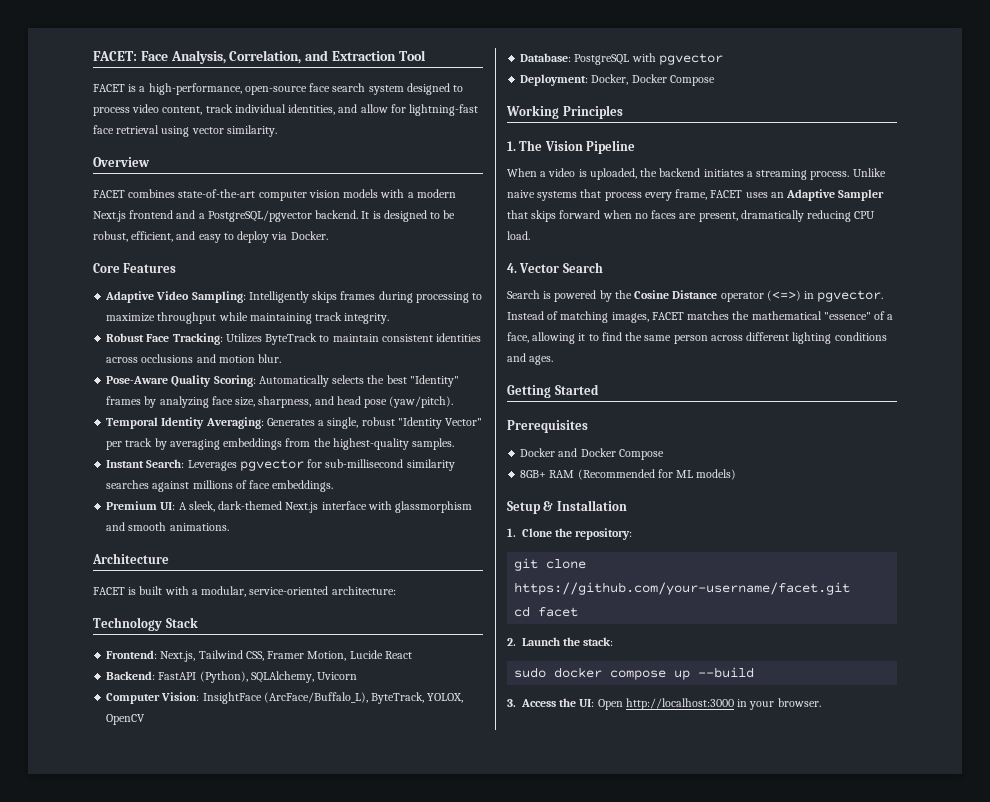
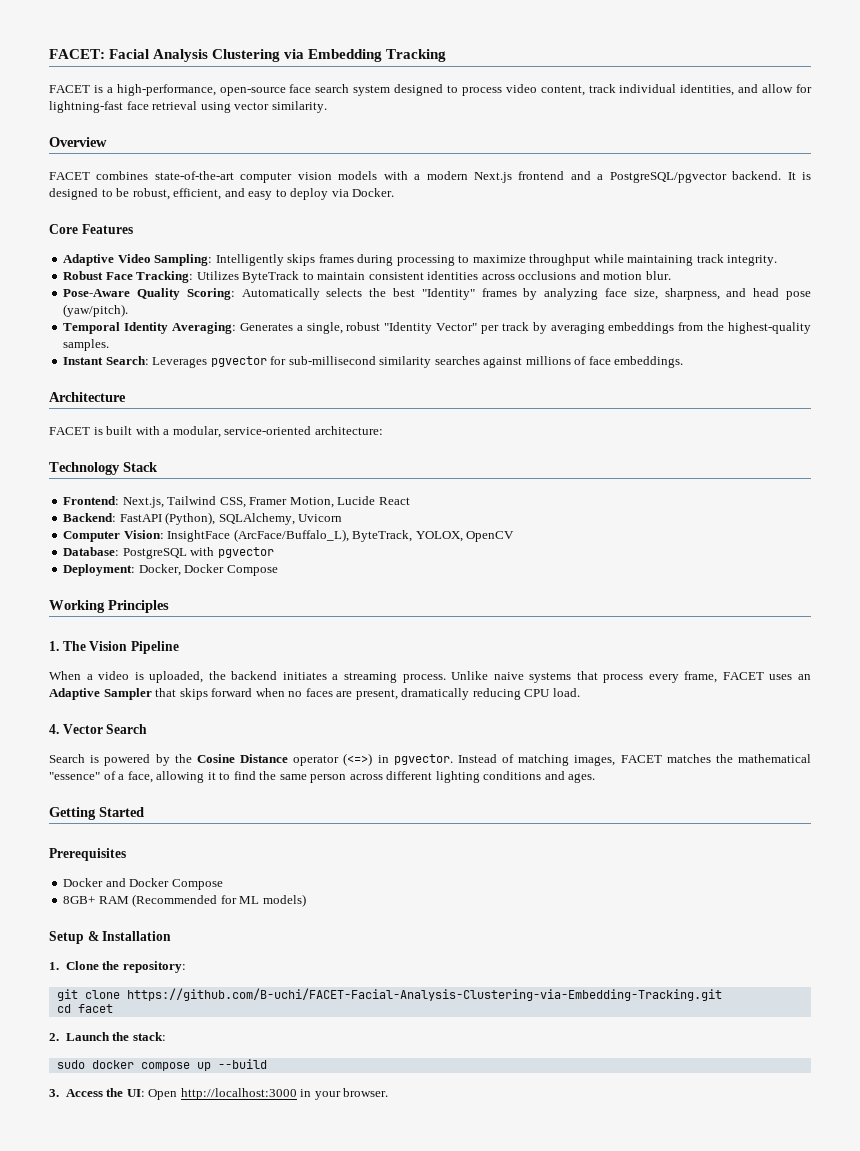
[140,50,426,64] Face Analysis, Correlation, and Extraction Tool -> [109,49,447,62] Facial Analysis Clustering via Embedding Tracking
[106,501,473,513] [106,522,229,531] // Premium UI: A sleek, dark-themed Next.js interface with glassmorphism and smooth animations. -> (684, 362) none
[514,582,851,595] https://github.com/your-username/facet.git -> [126,988,722,1001] https://github.com/B-uchi/FACET-Facial-Analysis-Clustering-via-Embedding-Tracking.git

